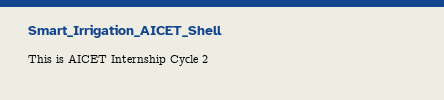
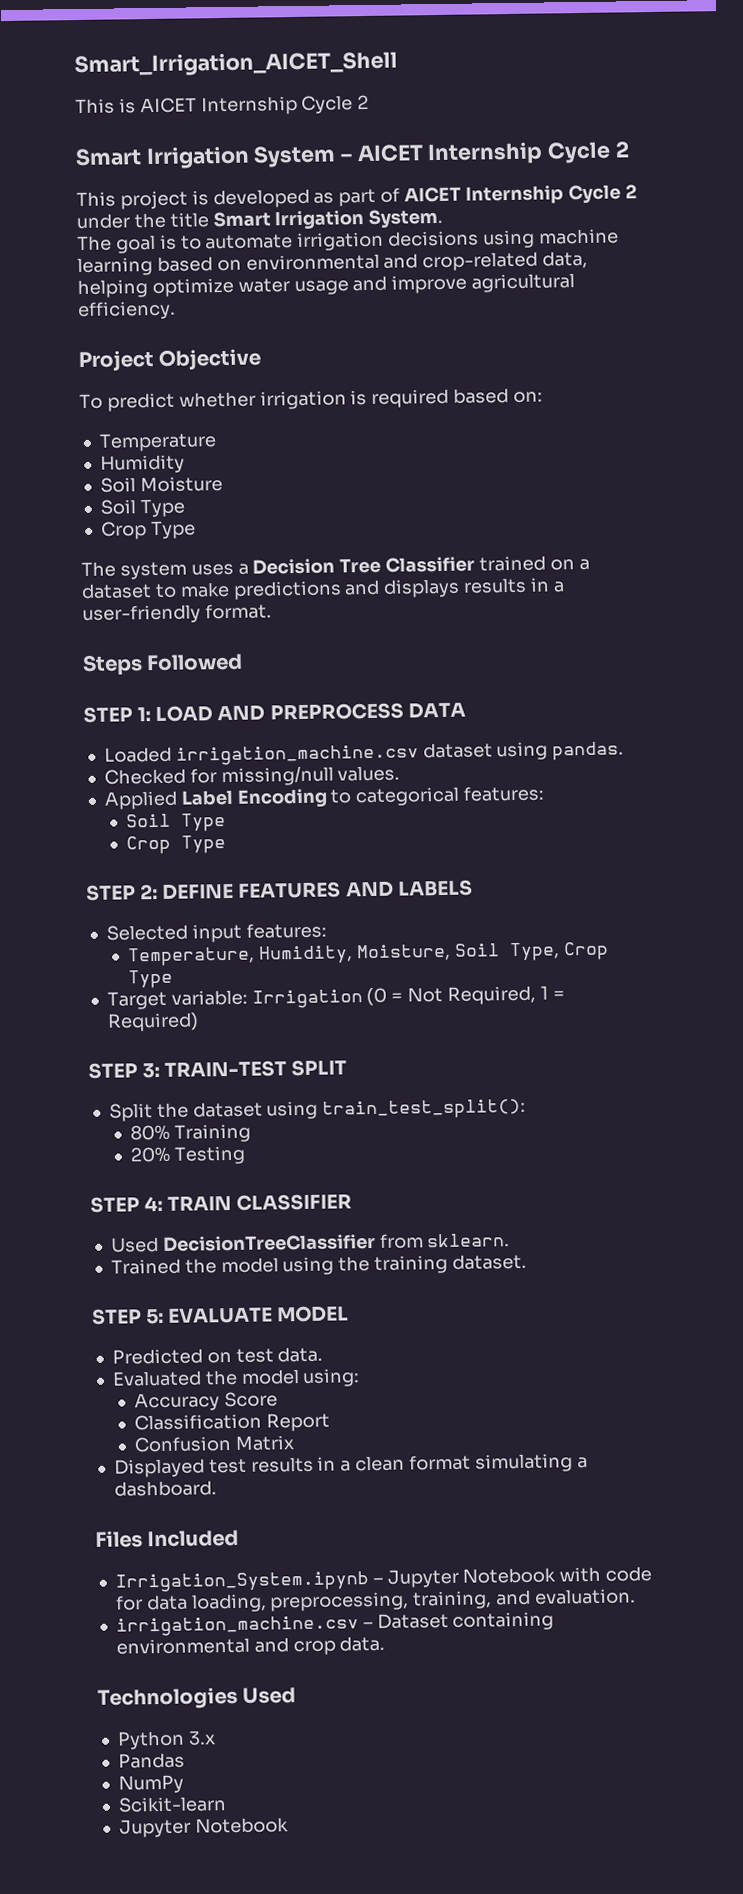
(208, 59) none -> [75,141,629,170] [76,184,637,210] [76,208,444,230] [77,228,619,254] [77,250,589,277] [77,273,576,299] [77,300,176,321] [78,348,262,373] [79,388,544,412] [98,432,217,452] [99,454,185,474] [99,476,223,493] [99,498,185,518] [100,520,196,540] [81,555,590,580] [81,577,565,600] [82,603,272,625] [82,653,244,676] [83,702,466,723] [103,741,625,766] [103,765,401,787] [103,785,545,810] [126,813,227,832] [126,835,227,855] [86,879,473,901] [105,922,327,943] [127,941,609,967] [128,969,174,989] [106,985,565,1010] [106,1012,199,1032] [88,1059,348,1079] [108,1098,527,1122] [130,1123,252,1143] [130,1145,247,1165] [90,1193,353,1213] [110,1233,511,1253] [110,1253,527,1276] [92,1305,350,1325] [111,1346,324,1365] [111,1368,361,1387] [134,1391,279,1412] [134,1412,331,1432] [134,1435,296,1453] [113,1453,588,1478] [113,1480,217,1497] [95,1529,240,1548] [114,1566,653,1593] [115,1588,636,1613] [115,1611,555,1637] [115,1635,386,1656] [97,1686,297,1710] [116,1730,216,1750] [117,1752,185,1769] [117,1774,184,1794] [117,1796,227,1813] [118,1817,289,1838] // Smart Irrigation System – AICET Internship Cycle 2 // This project is developed as part of AICET Internship Cycle 2 under the title Smart Irrigation System. // The goal is to automate irrigation decisions using machine learning based on environmental and crop-related data, helping optimize water usage and improve agricultural efficiency. // Project Objective // To predict whether irrigation is required based on: // Temperature // Humidity // Soil Moisture // Soil Type // Crop Type // The system uses a Decision Tree Classifier trained on a dataset to make predictions and displays results in a user-friendly format. // Steps Followed // STEP 1: LOAD AND PREPROCESS DATA // Loaded irrigation_machine.csv dataset using pandas. // Checked for missing/null values. // Applied Label Encoding to categorical features: // Soil Type // Crop Type // STEP 2: DEFINE FEATURES AND LABELS // Selected input features: // Temperature, Humidity, Moisture, Soil Type, Crop Type // Target variable: Irrigation (0 = Not Required, 1 = Required) // STEP 3: TRAIN-TEST SPLIT // Split the dataset using train_test_split(): // 80% Training // 20% Testing // STEP 4: TRAIN CLASSIFIER // Used DecisionTreeClassifier from sklearn. // Trained the model using the training dataset. // STEP 5: EVALUATE MODEL // Predicted on test data. // Evaluated the model using: // Accuracy Score // Classification Report // Confusion Matrix // Displayed test results in a clean format simulating a dashboard. // Files Included // Irrigation_System.ipynb – Jupyter Notebook with code for data loading, preprocessing, training, and evaluation. // irrigation_machine.csv – Dataset containing environmental and crop data. // Technologies Used // Python 3.x // Pandas // NumPy // Scikit-learn // Jupyter Notebook

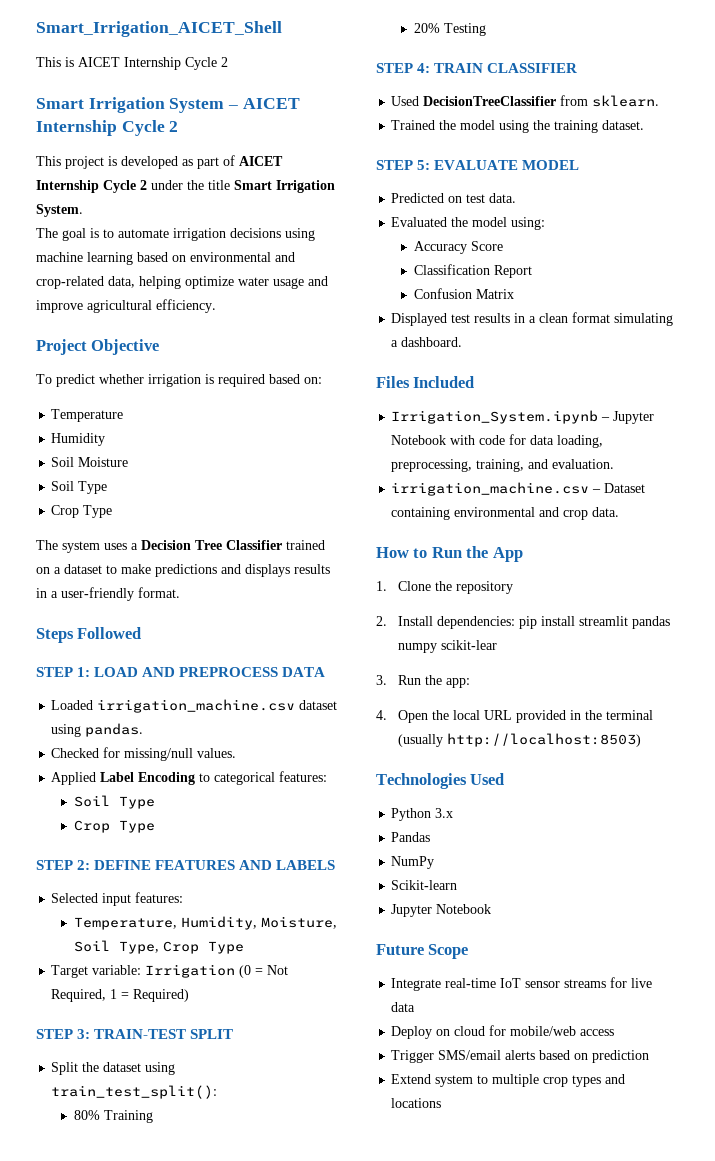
(386, 1643) none -> [376,546,523,562] [376,581,514,594] [376,616,671,629] [398,640,498,653] [376,675,471,688] [376,710,654,723] [398,733,642,747] // How to Run the App // 1. Clone the repository // 2. Install dependencies: pip install streamlit pandas numpy scikit-lear // 3. Run the app: // 4. Open the local URL provided in the terminal (usually http://localhost:8503)
(289, 1825) none -> [376,944,469,959] [391,977,653,991] [391,1002,416,1012] [391,1025,615,1039] [391,1050,650,1063] [391,1074,626,1087] [391,1098,442,1108] // Future Scope // Integrate real-time IoT sensor streams for live data // Deploy on cloud for mobile/web access // Trigger SMS/email alerts based on prediction // Extend system to multiple crop types and locations

